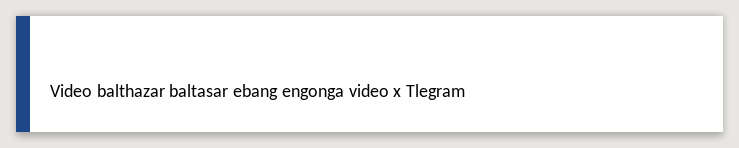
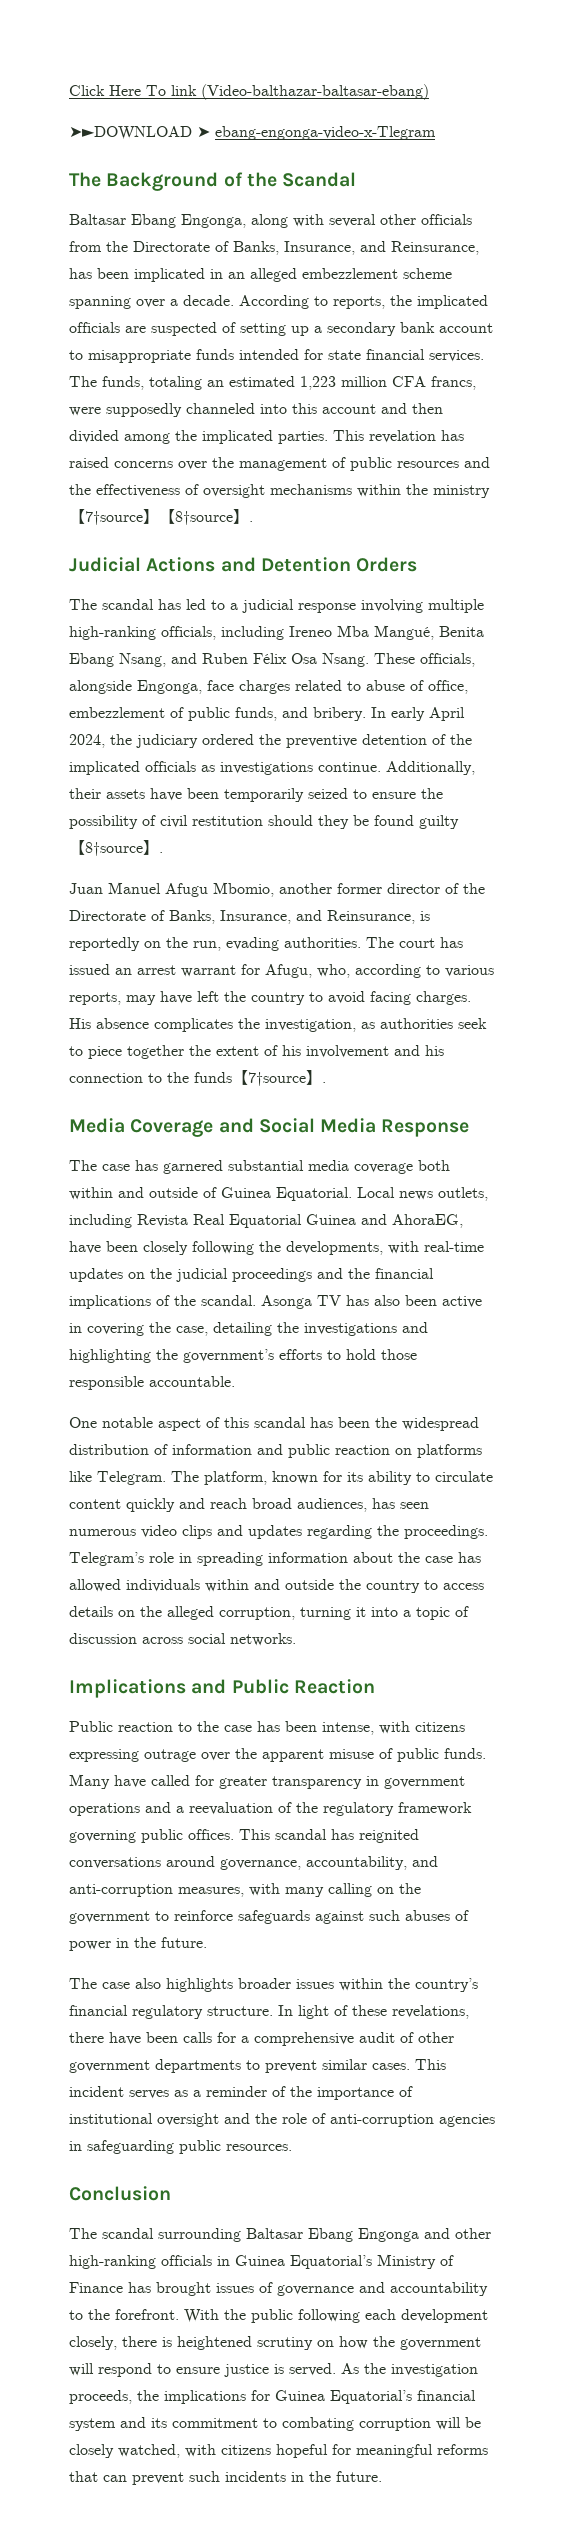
[50,84,466,100] Video balthazar baltasar ebang engonga video x Tlegram -> [69,84,429,100] [69,126,436,140] [69,172,357,191] [69,214,472,228] [69,241,479,255] [69,268,452,282] [69,295,488,309] [69,322,493,336] [69,349,484,363] [69,376,476,390] [69,403,443,417] [69,430,464,444] [69,457,490,471] [69,484,490,498] [69,509,253,525] [69,557,418,572] [69,599,484,613] [69,625,484,640] [69,653,475,667] [69,680,468,694] [69,707,465,721] [69,734,472,748] [69,761,475,775] [69,788,443,802] [69,815,459,829] [69,840,163,856] [69,882,485,897] [69,910,430,924] [69,937,463,951] [69,964,494,978] [69,991,471,1005] [69,1018,487,1032] [69,1045,444,1059] [69,1070,326,1086] [69,1118,470,1137] [69,1160,450,1174] [69,1187,488,1201] [69,1214,463,1228] [69,1241,484,1255] [69,1268,434,1282] [69,1295,482,1309] [69,1322,428,1336] [69,1349,417,1363] [69,1376,235,1390] [69,1417,479,1431] [69,1444,482,1458] [69,1471,493,1485] [69,1498,429,1512] [69,1525,488,1539] [69,1552,481,1566] [69,1579,484,1593] [69,1606,469,1620] [69,1633,296,1646] [69,1679,375,1698] [69,1721,465,1735] [69,1748,486,1762] [69,1774,465,1789] [69,1802,472,1816] [69,1829,419,1843] [69,1856,438,1870] [69,1883,421,1897] [69,1910,469,1924] [69,1937,207,1951] [69,1978,478,1992] [69,2005,469,2019] [69,2032,454,2046] [69,2059,446,2073] [69,2086,413,2100] [69,2113,495,2127] [69,2140,292,2154] [69,2186,171,2201] [69,2228,491,2242] [69,2254,454,2269] [69,2282,488,2296] [69,2309,488,2323] [69,2336,481,2350] [69,2363,478,2377] [69,2390,476,2404] [69,2417,481,2431] [69,2444,488,2458] [69,2471,382,2485] Click Here To link (Video-balthazar-baltasar-ebang) // ➤►DOWNLOAD ➤ ebang-engonga-video-x-Tlegram // The Background of the Scandal // Baltasar Ebang Engonga, along with several other officials from the Directorate of Banks, Insurance, and Reinsurance, has been implicated in an alleged embezzlement scheme spanning over a decade. According to reports, the implicated officials are suspected of setting up a secondary bank account to misappropriate funds intended for state financial services. The funds, totaling an estimated 1,223 million CFA francs, were supposedly channeled into this account and then divided among the implicated parties. This revelation has raised concerns over the management of public resources and the effectiveness of oversight mechanisms within the ministry【7†source】【8†source】. // Judicial Actions and Detention Orders // The scandal has led to a judicial response involving multiple high-ranking officials, including Ireneo Mba Mangué, Benita Ebang Nsang, and Ruben Félix Osa Nsang. These officials, alongside Engonga, face charges related to abuse of office, embezzlement of public funds, and bribery. In early April 2024, the judiciary ordered the preventive detention of the implicated officials as investigations continue. Additionally, their assets have been temporarily seized to ensure the possibility of civil restitution should they be found guilty【8†source】. // Juan Manuel Afugu Mbomio, another former director of the Directorate of Banks, Insurance, and Reinsurance, is reportedly on the run, evading authorities. The court has issued an arrest warrant for Afugu, who, according to various reports, may have left the country to avoid facing charges. His absence complicates the investigation, as authorities seek to piece together the extent of his involvement and his connection to the funds【7†source】. // Media Coverage and Social Media Response // The case has garnered substantial media coverage both within and outside of Guinea Equatorial. Local news outlets, including Revista Real Equatorial Guinea and AhoraEG, have been closely following the developments, with real-time updates on the judicial proceedings and the financial implications of the scandal. Asonga TV has also been active in covering the case, detailing the investigations and highlighting the government’s efforts to hold those responsible accountable. // One notable aspect of this scandal has been the widespread distribution of information and public reaction on platforms like Telegram. The platform, known for its ability to circulate content quickly and reach broad audiences, has seen numerous video clips and updates regarding the proceedings. Telegram’s role in spreading information about the case has allowed individuals within and outside the country to access details on the alleged corruption, turning it into a topic of discussion across social networks. // Implications and Public Reaction // Public reaction to the case has been intense, with citizens expressing outrage over the apparent misuse of public funds. Many have called for greater transparency in government operations and a reevaluation of the regulatory framework governing public offices. This scandal has reignited conversations around governance, accountability, and anti-corruption measures, with many calling on the government to reinforce safeguards against such abuses of power in the future. // The case also highlights broader issues within the country’s financial regulatory structure. In light of these revelations, there have been calls for a comprehensive audit of other government departments to prevent similar cases. This incident serves as a reminder of the importance of institutional oversight and the role of anti-corruption agencies in safeguarding public resources. // Conclusion // The scandal surrounding Baltasar Ebang Engonga and other high-ranking officials in Guinea Equatorial’s Ministry of Finance has brought issues of governance and accountability to the forefront. With the public following each development closely, there is heightened scrutiny on how the government will respond to ensure justice is served. As the investigation proceeds, the implications for Guinea Equatorial’s financial system and its commitment to combating corruption will be closely watched, with citizens hopeful for meaningful reforms that can prevent such incidents in the future.

